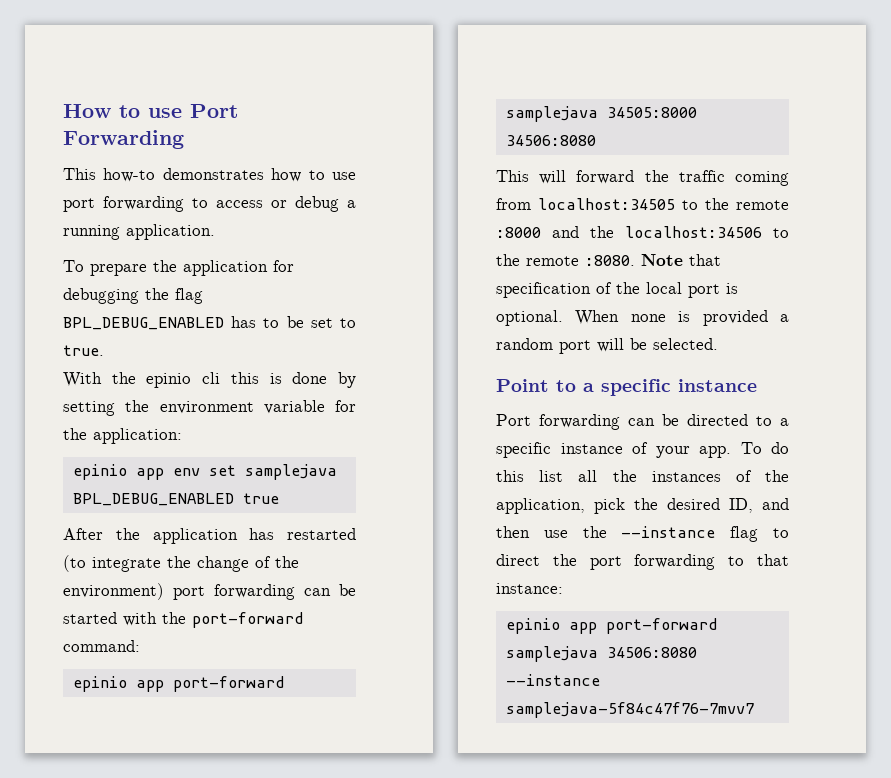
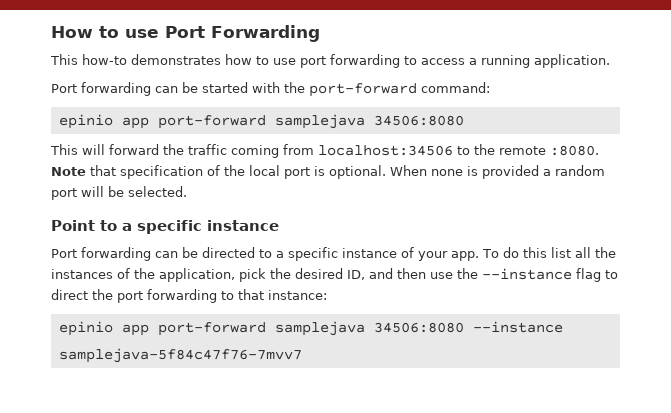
[271,196,339,212] or debug -> (465, 61) none
[63,260,294,276] [63,288,203,304] [63,316,356,330] [63,345,104,356] [63,372,357,388] [63,400,356,416] [63,428,182,444] [72,464,337,480] [72,493,279,506] [63,528,356,544] [63,555,299,572] [63,583,205,600] To prepare the application for debugging the flag BPL_DEBUG_ENABLED has to be set to true. // With the epinio cli this is done by setting the environment variable for the application: // epinio app env set samplejava BPL_DEBUG_ENABLED true // After the application has restarted (to integrate the change of the environment) port -> [51,84,77,93] Port
[606,107,697,118] 34505:8000 -> (365, 121) none
[538,198,789,210] [496,226,614,238] localhost:34505 to the remote :8000 and the -> (314, 149) none

